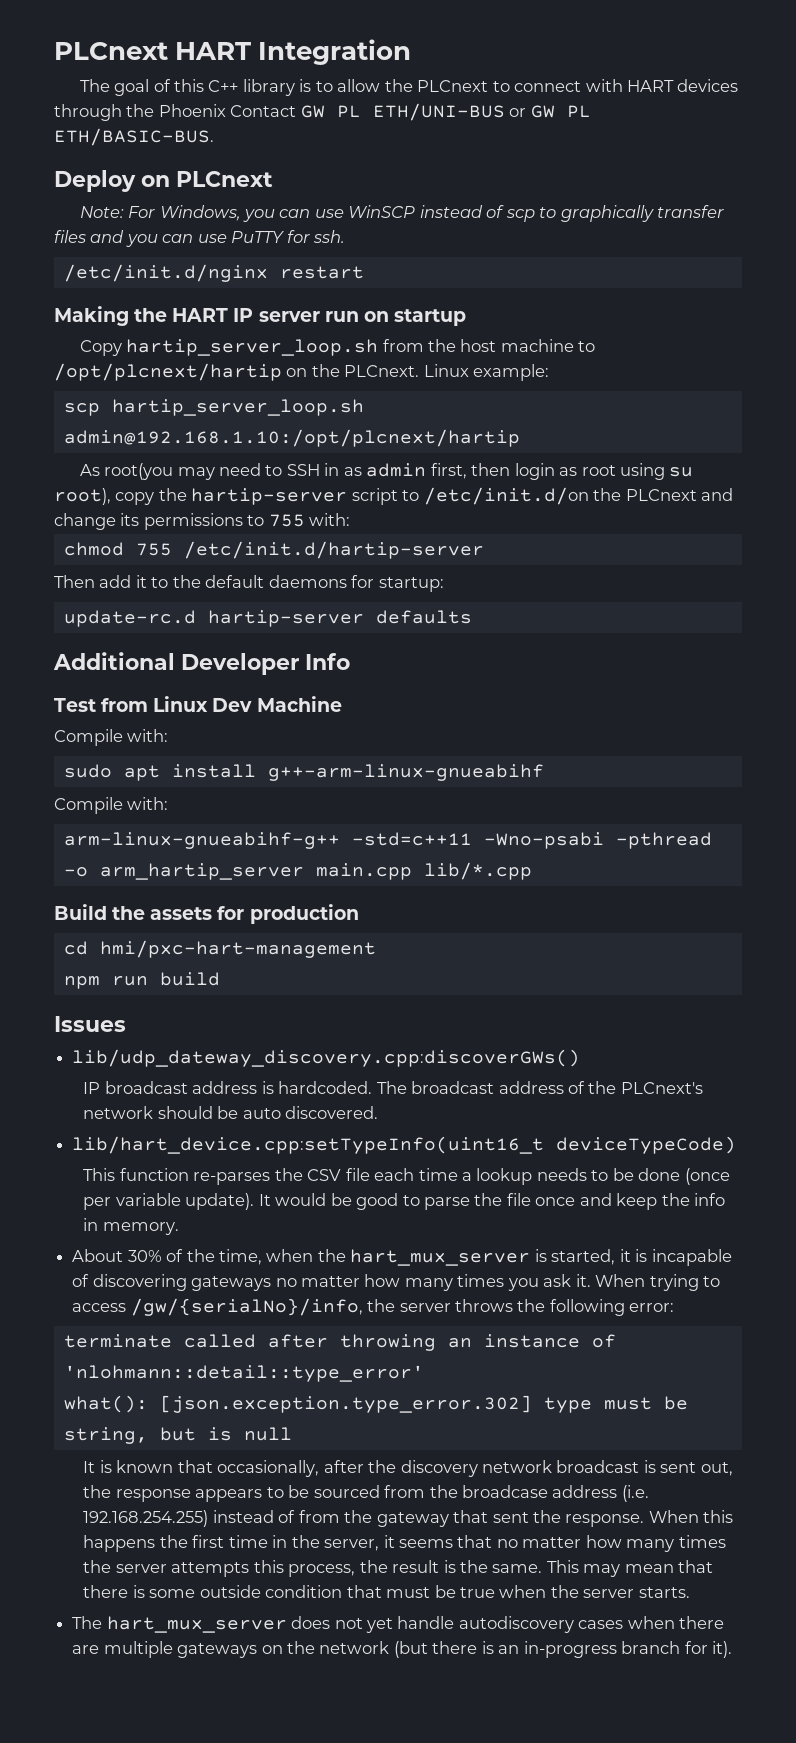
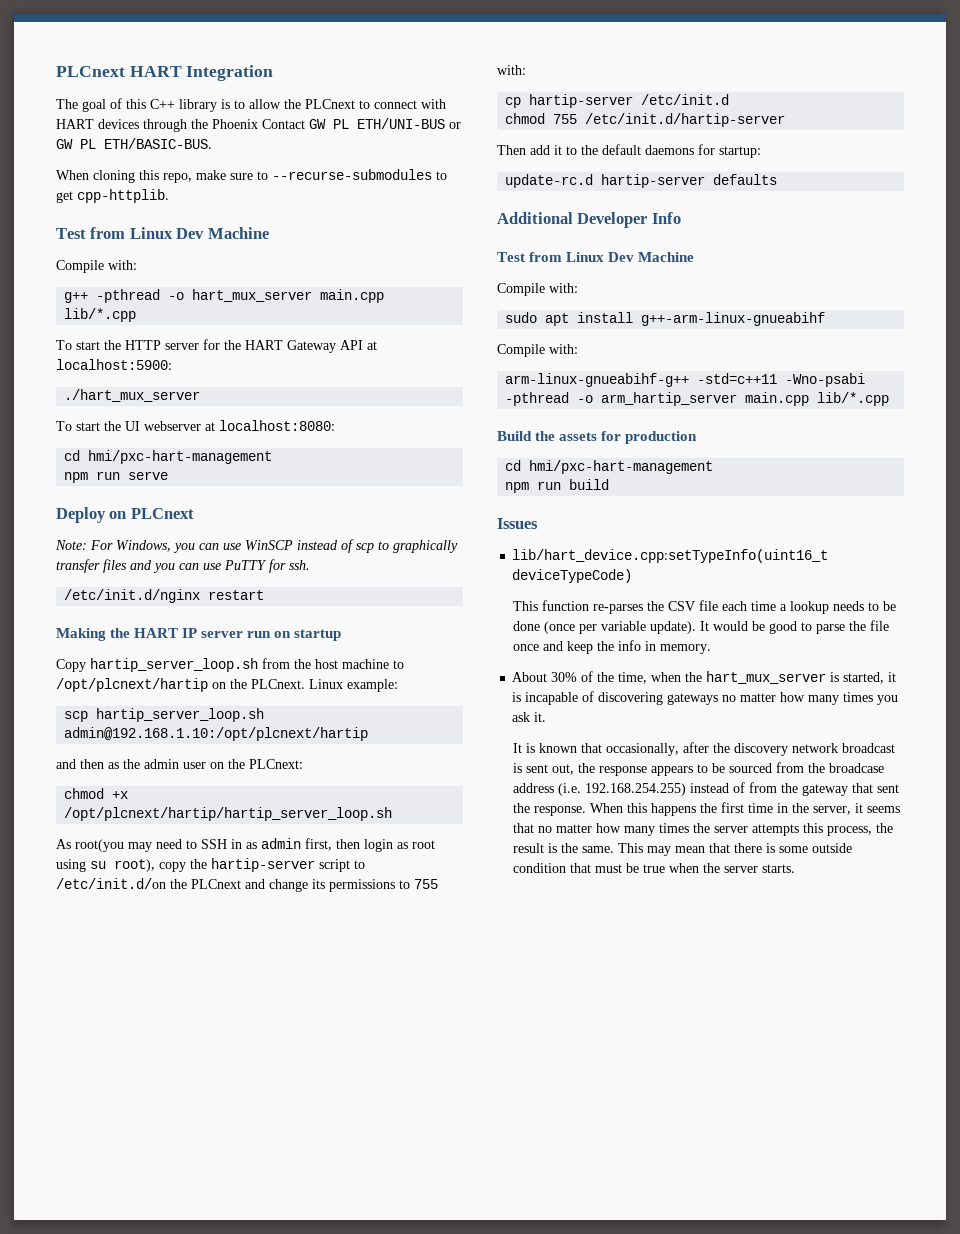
(214, 137) none -> [56,169,447,183] [56,189,169,203] [56,227,269,239] [56,260,137,273] [64,289,385,303] [64,308,137,322] [56,339,377,353] [56,359,172,370] [64,389,201,402] [56,420,335,431] [64,450,273,464] [64,471,169,483] // When cloning this repo, make sure to --recurse-submodules to get cpp-httplib. // Test from Linux Dev Machine // Compile with: // g++ -pthread -o hart_mux_server main.cpp lib/*.cpp // To start the HTTP server for the HART Gateway API at localhost:5900: // ./hart_mux_server // To start the UI webserver at localhost:8080: // cd hmi/pxc-hart-management // npm run serve
(520, 438) none -> [56,759,303,769] [64,788,129,799] [64,807,393,821] // and then as the admin user on the PLCnext: // chmod +x /opt/plcnext/hartip/hartip_server_loop.sh
(351, 519) none -> [505,94,730,108] // cp hartip-server /etc/init.d
[72,1049,581,1067] [83,1081,703,1094] [83,1106,379,1119] // lib/udp_dateway_discovery.cpp:discoverGWs() // IP broadcast address is hardcoded. The broadcast address of the PLCnext's network should be auto discovered. -> (538, 523) none
[595,1274,721,1291] [72,1298,675,1316] [63,1334,616,1351] [63,1365,424,1382] [63,1395,688,1413] [63,1427,292,1444] When trying to access /gw/{serialNo}/info, the server throws the following error: // terminate called after throwing an instance of 'nlohmann::detail::type_error' // what(): [json.exception.type_error.302] type must be string, but is null -> (547, 717) none
[72,1616,725,1633] [72,1641,733,1658] // The hart_mux_server does not yet handle autodiscovery cases when there are multiple gateways on the network (but there is an in-progress branch for it). -> (796, 868) none

